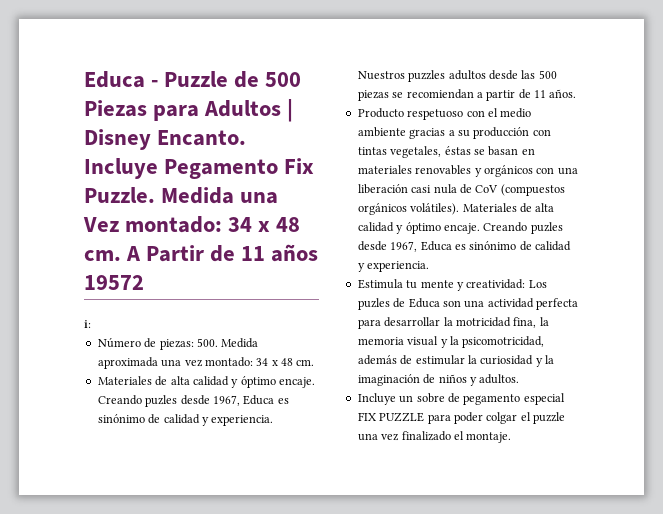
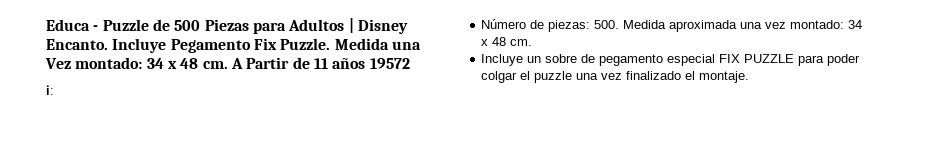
[97,376,315,388] [97,395,289,407] [97,414,274,426] [357,70,557,82] [357,89,577,101] [357,108,532,120] [357,127,551,139] [357,146,535,158] [357,165,578,177] [357,184,565,196] [357,203,555,215] [357,222,563,234] [357,241,571,252] [357,261,430,272] [357,279,547,291] [357,298,578,310] [357,317,549,329] [357,336,545,348] [357,355,554,367] [357,374,520,386] // Materiales de alta calidad y óptimo encaje. Creando puzles desde 1967, Educa es sinónimo de calidad y experiencia. Nuestros puzzles adultos desde las 500 piezas se recomiendan a partir de 11 años. // Producto respetuoso con el medio ambiente gracias a su producción con tintas vegetales, éstas se basan en materiales renovables y orgánicos con una liberación casi nula de CoV (compuestos orgánicos volátiles). Materiales de alta calidad y óptimo encaje. Creando puzles desde 1967, Educa es sinónimo de calidad y experiencia. // Estimula tu mente y creatividad: Los puzles de Educa son una actividad perfecta para desarrollar la motricidad fina, la memoria visual y la psicomotricidad, además de estimular la curiosidad y la imaginación de niños y adultos. -> (533, 42) none

